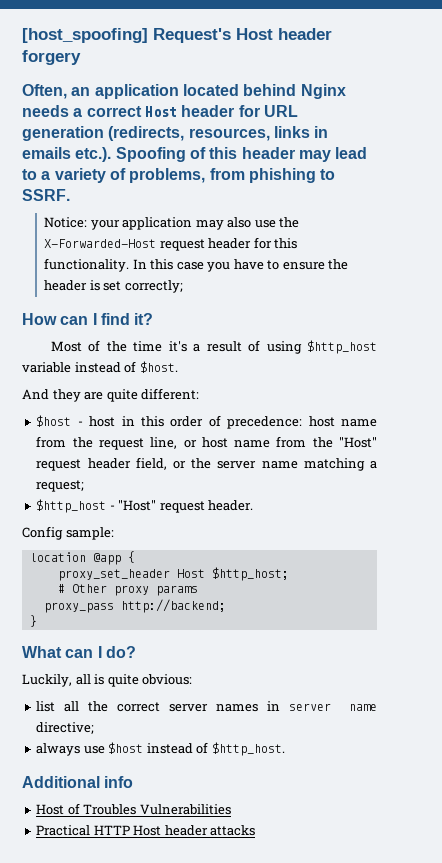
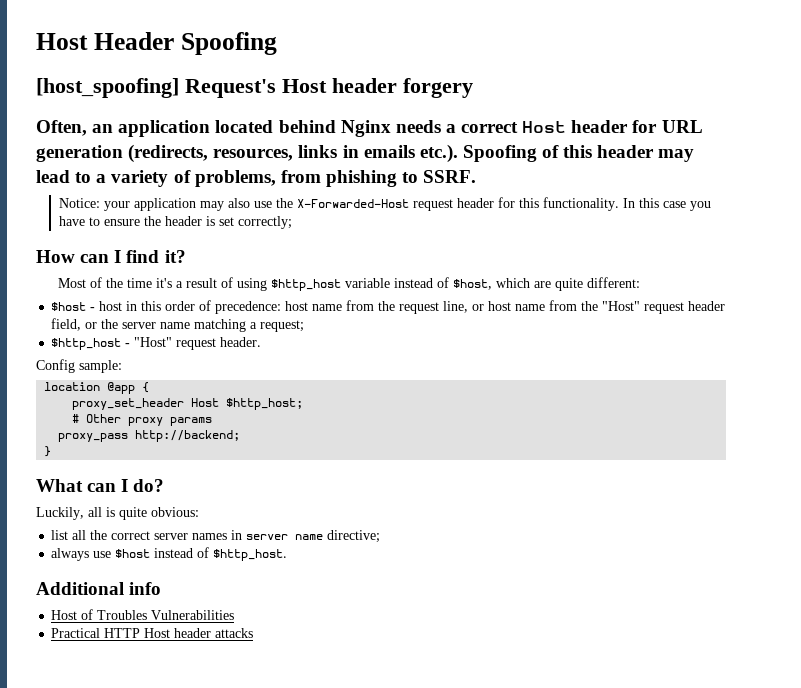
(22, 35) none -> [36,32,277,55] Host Header Spoofing //
[139,361,178,373] [22,389,81,402] $host. // And they -> [452,278,530,290] $host, which

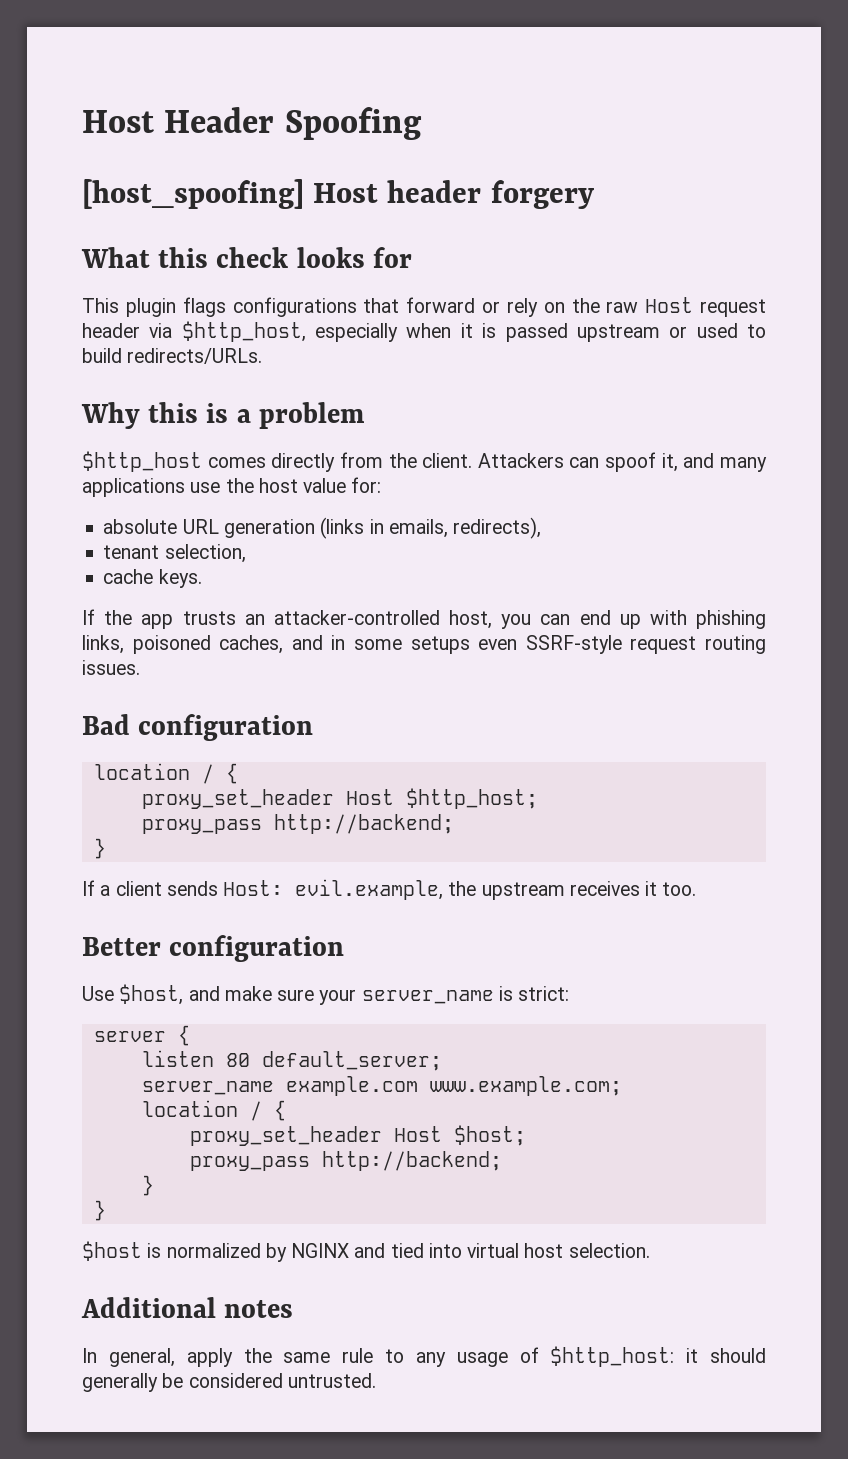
[185,79,276,98] Request's -> (304, 194) none
[36,120,703,137] [36,144,695,163] [36,170,477,187] [59,197,712,211] [59,216,293,229] [36,250,186,263] [57,277,640,291] [51,300,726,314] [51,318,305,332] [51,337,262,350] [36,359,122,373] [44,382,136,394] Often, an application located behind Nginx needs a correct Host header for URL generation (redirects, resources, links in emails etc.). Spoofing of this header may lead to a variety of problems, from phishing to SSRF. // Notice: your application may also use the X-Forwarded-Host request header for this functionality. In this case you have to ensure the header is set correctly; // How can I find it? // Most of the time it's a result of using $http_host variable instead of $host, which are quite different: // $host - host in this order of precedence: host name from the request line, or host name from the "Host" request header field, or the server name matching a request; // $http_host - "Host" request header. // Config sample: // location @app -> [81,247,412,268] [82,297,766,317] [82,321,767,342] [82,348,263,364] [81,402,364,429] [82,451,767,472] [82,477,382,497] [103,517,542,539] [103,544,246,563] [103,569,202,588] [82,609,766,629] [82,635,767,654] [82,660,140,675] [82,714,314,741] [93,763,214,784] What this check looks for // This plugin flags configurations that forward or rely on the raw Host request header via $http_host, especially when it is passed upstream or used to build redirects/URLs. // Why this is a problem // $http_host comes directly from the client. Attackers can spoof it, and many applications use the host value for: // absolute URL generation (links in emails, redirects), // tenant selection, // cache keys. // If the app trusts an attacker-controlled host, you can end up with phishing links, poisoned caches, and in some setups even SSRF-style request routing issues. // Bad configuration // location /
[72,414,213,426] [58,430,241,442] [44,446,52,457] [36,479,165,492] [36,507,199,520] [51,530,381,543] [51,547,288,561] [36,582,162,595] [51,609,235,620] [51,628,254,638] # Other proxy params // proxy_pass http://backend; // } // What can I do? // Luckily, all is quite obvious: // list all the correct server names in server name directive; // always use $host instead of $http_host. // Additional info // Host of Troubles Vulnerabilities // Practical HTTP Host header attacks -> [141,814,454,834] [93,838,106,859] [82,879,697,900] [82,935,345,962] [82,984,570,1005] [93,1025,190,1046] [141,1050,442,1071] [141,1076,622,1096] [141,1100,286,1121] [189,1125,526,1146] [189,1151,502,1171] [141,1175,154,1196] [93,1200,106,1221] [82,1241,650,1262] [81,1297,294,1318] [82,1346,766,1367] [82,1373,376,1392] proxy_pass http://backend; // } // If a client sends Host: evil.example, the upstream receives it too. // Better configuration // Use $host, and make sure your server_name is strict: // server { // listen 80 default_server; // server_name example.com www.example.com; // location / { // proxy_set_header Host $host; // proxy_pass http://backend; // } // } // $host is normalized by NGINX and tied into virtual host selection. // Additional notes // In general, apply the same rule to any usage of $http_host: it should generally be considered untrusted.

